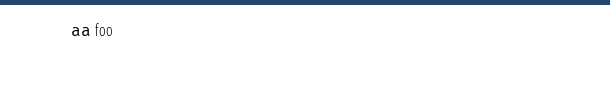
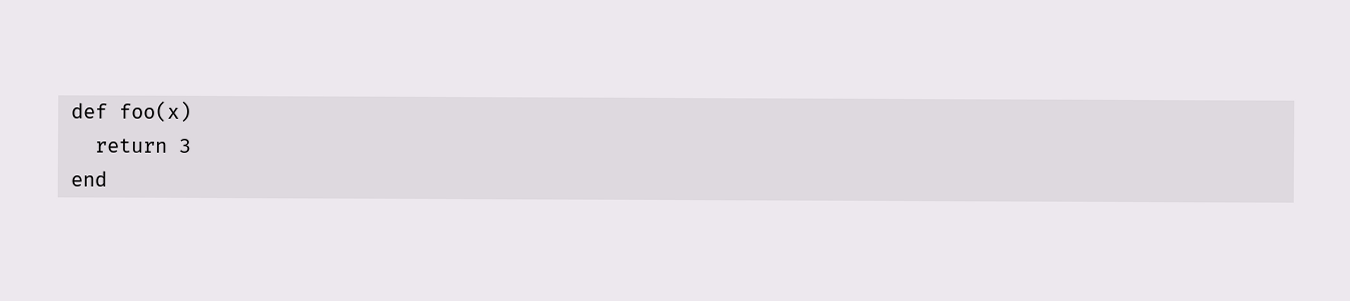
[71,23,114,37] aa foo -> [70,100,192,122] [93,138,192,153] [69,170,107,187] def foo(x) // return 3 // end

